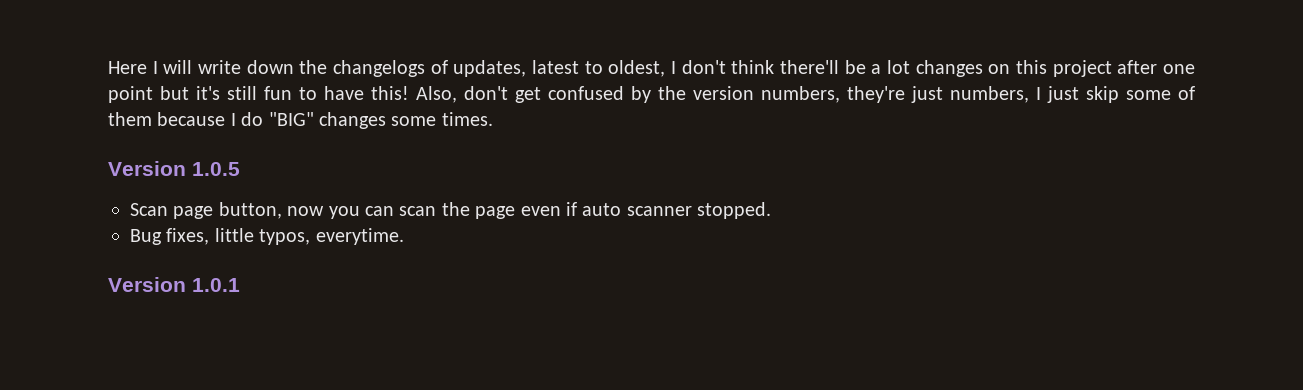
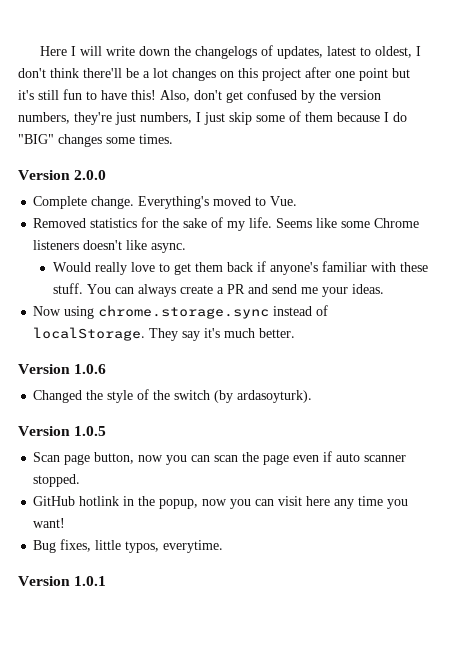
(493, 119) none -> [18,170,107,180] [33,196,298,209] [33,217,420,231] [33,240,187,253] [52,261,428,275] [52,283,384,297] [33,305,329,319] [33,327,296,341] [18,364,107,374] [33,389,313,403] // Version 2.0.0 // Complete change. Everything's moved to Vue. // Removed statistics for the sake of my life. Seems like some Chrome listeners doesn't like async. // Would really love to get them back if anyone's familiar with these stuff. You can always create a PR and send me your ideas. // Now using chrome.storage.sync instead of localStorage. They say it's much better. // Version 1.0.6 // Changed the style of the switch (by ardasoyturk).
(772, 210) none -> [33,496,409,509] [33,518,66,528] // GitHub hotlink in the popup, now you can visit here any time you want!

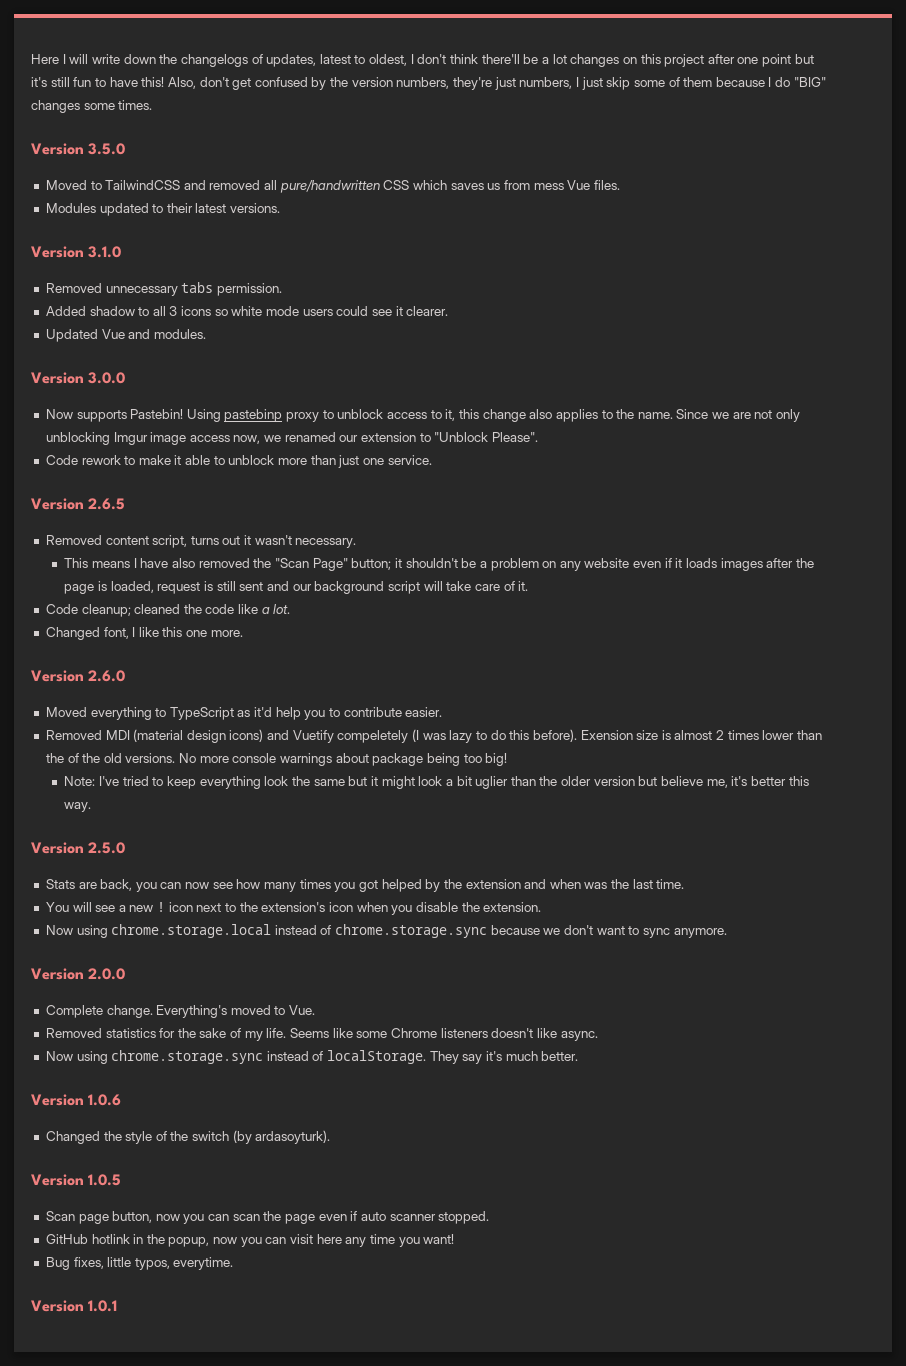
(173, 139) none -> [31,143,126,155] [45,180,620,193] [45,203,281,216] [31,246,122,258] [45,282,282,296] [45,306,449,316] [45,329,206,342] [31,372,126,384] [45,409,801,422] [45,432,538,445] [45,455,432,468] [31,498,126,510] [45,535,357,548] [64,558,814,571] [64,581,529,594] [45,604,291,617] [45,627,243,640] [31,670,126,682] [45,707,443,720] [45,729,823,743] [45,753,508,766] [64,776,809,789] [64,802,92,812] [31,842,126,854] [45,879,685,892] [45,902,542,915] [45,924,727,938] // Version 3.5.0 // Moved to TailwindCSS and removed all pure/handwritten CSS which saves us from mess Vue files. // Modules updated to their latest versions. // Version 3.1.0 // Removed unnecessary tabs permission. // Added shadow to all 3 icons so white mode users could see it clearer. // Updated Vue and modules. // Version 3.0.0 // Now supports Pastebin! Using pastebinp proxy to unblock access to it, this change also applies to the name. Since we are not only unblocking Imgur image access now, we renamed our extension to "Unblock Please". // Code rework to make it able to unblock more than just one service. // Version 2.6.5 // Removed content script, turns out it wasn't necessary. // This means I have also removed the "Scan Page" button; it shouldn't be a problem on any website even if it loads images after the page is loaded, request is still sent and our background script will take care of it. // Code cleanup; cleaned the code like a lot. // Changed font, I like this one more. // Version 2.6.0 // Moved everything to TypeScript as it'd help you to contribute easier. // Removed MDI (material design icons) and Vuetify compeletely (I was lazy to do this before). Exension size is almost 2 times lower than the of the old versions. No more console warnings about package being too big! // Note: I've tried to keep everything look the same but it might look a bit uglier than the older version but believe me, it's better this way. // Version 2.5.0 // Stats are back, you can now see how many times you got helped by the extension and when was the last time. // You will see a new ! icon next to the extension's icon when you disable the extension. // Now using chrome.storage.local instead of chrome.storage.sync because we don't want to sync anymore.
[52,261,428,275] [52,283,384,297] // Would really love to get them back if anyone's familiar with these stuff. You can always create a PR and send me your ideas. -> (598, 1036) none

